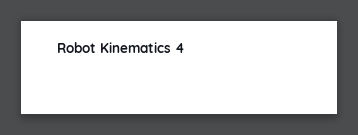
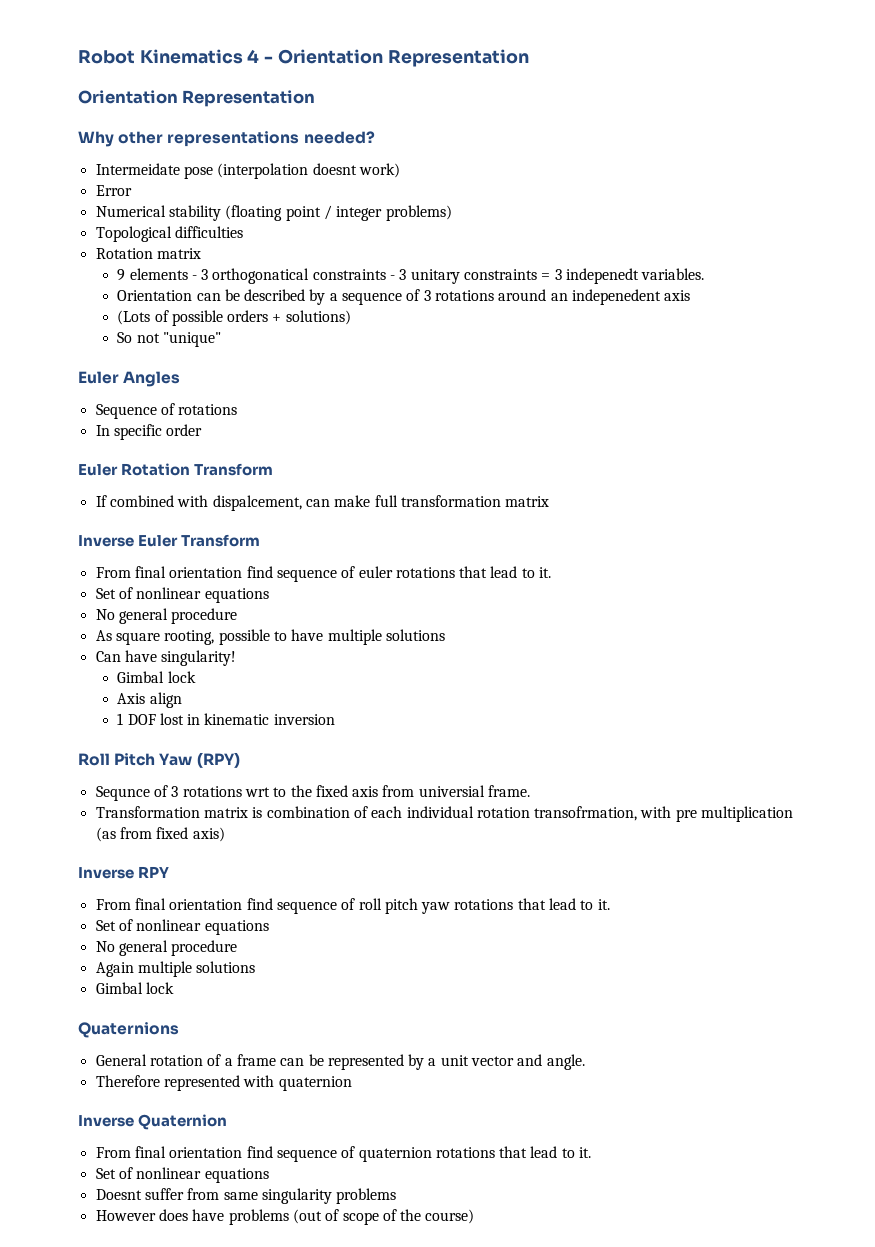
(185, 48) none -> [264,49,529,67] [78,90,316,107] [78,131,375,147] [95,163,400,179] [95,185,132,196] [95,205,452,221] [95,226,243,242] [95,248,201,259] [117,268,705,284] [117,289,691,305] [117,310,351,326] [117,332,221,347] [78,371,181,387] [95,403,238,419] [95,424,203,440] [78,463,274,476] [95,495,550,511] [78,534,261,547] [95,566,552,582] [95,587,269,603] [95,608,238,624] [95,629,445,645] [95,650,237,666] [117,671,196,683] [117,692,182,708] [117,713,335,725] [78,752,240,768] [95,785,531,801] [95,806,794,822] [95,827,225,842] [78,866,170,879] [95,898,610,914] [95,919,269,935] [95,940,238,956] [95,961,256,977] [95,982,174,994] [78,1022,179,1038] [95,1054,585,1070] [95,1075,352,1091] [78,1114,228,1130] [95,1146,592,1162] [95,1167,269,1183] [95,1188,397,1204] [95,1209,475,1225] - Orientation Representation // Orientation Representation // Why other representations needed? // Intermeidate pose (interpolation doesnt work) // Error // Numerical stability (floating point / integer problems) // Topological difficulties // Rotation matrix // 9 elements - 3 orthogonatical constraints - 3 unitary constraints = 3 indepenedt variables. // Orientation can be described by a sequence of 3 rotations around an indepenedent axis // (Lots of possible orders + solutions) // So not "unique" // Euler Angles // Sequence of rotations // In specific order // Euler Rotation Transform // If combined with dispalcement, can make full transformation matrix // Inverse Euler Transform // From final orientation find sequence of euler rotations that lead to it. // Set of nonlinear equations // No general procedure // As square rooting, possible to have multiple solutions // Can have singularity! // Gimbal lock // Axis align // 1 DOF lost in kinematic inversion // Roll Pitch Yaw (RPY) // Sequnce of 3 rotations wrt to the fixed axis from universial frame. // Transformation matrix is combination of each individual rotation transofrmation, with pre multiplication (as from fixed axis) // Inverse RPY // From final orientation find sequence of roll pitch yaw rotations that lead to it. // Set of nonlinear equations // No general procedure // Again multiple solutions // Gimbal lock // Quaternions // General rotation of a frame can be represented by a unit vector and angle. // Therefore represented with quaternion // Inverse Quaternion // From final orientation find sequence of quaternion rotations that lead to it. // Set of nonlinear equations // Doesnt suffer from same singularity problems // However does have problems (out of scope of the course)

